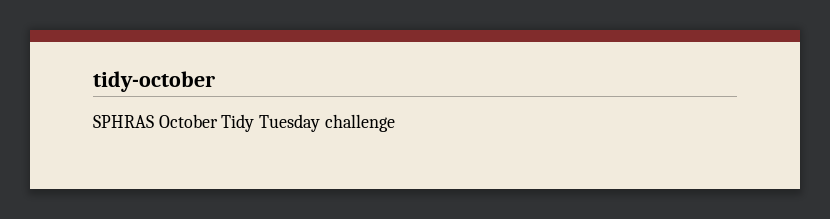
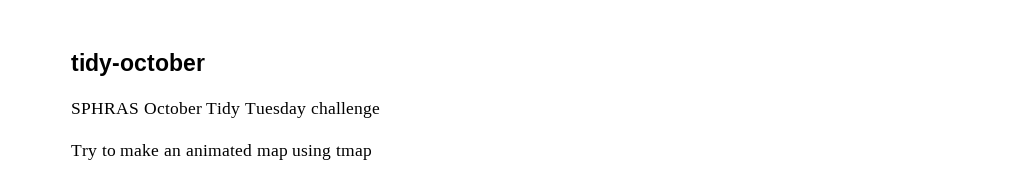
(395, 123) none -> [71,144,373,160] // Try to make an animated map using tmap

